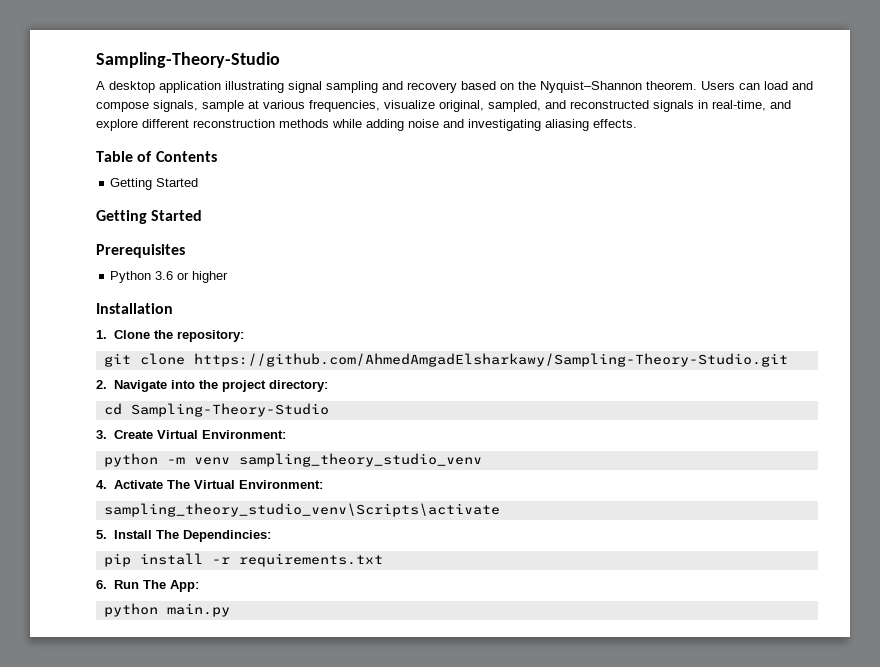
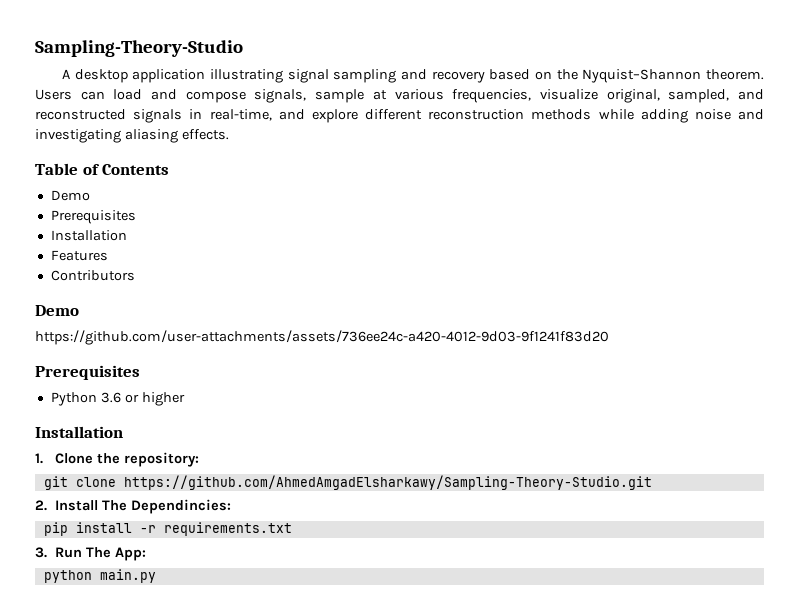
[110,178,199,190] [96,210,203,224] Getting Started // Getting Started -> [50,190,90,201] [50,210,136,224] [50,230,127,241] [50,250,108,261] [50,270,135,281] [35,305,79,316] [35,330,609,345] Demo // Prerequisites // Installation // Features // Contributors // Demo // https://github.com/user-attachments/assets/736ee24c-a420-4012-9d03-9f1241f83d20
[113,380,328,392] [103,403,329,417] [96,430,286,439] [103,453,482,467] [96,480,323,489] [103,503,500,517] [96,530,107,539] Navigate into the project directory: // cd Sampling-Theory-Studio // 3. Create Virtual Environment: // python -m venv sampling_theory_studio_venv // 4. Activate The Virtual Environment: // sampling_theory_studio_venv\Scripts\activate // 5. -> (47, 505) none
[96,580,107,589] 6. -> [35,547,47,558] 3.

